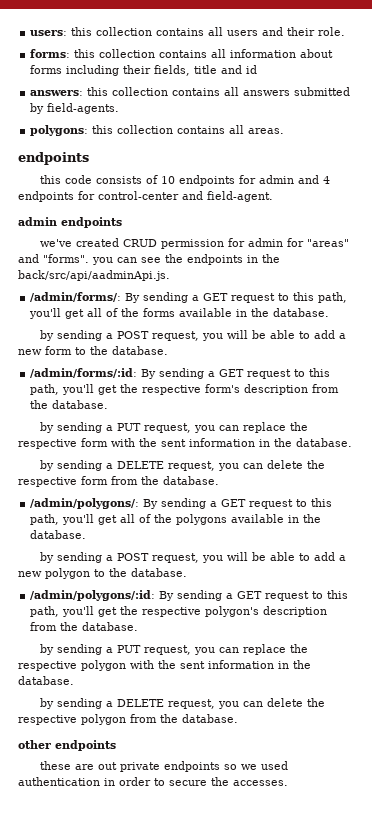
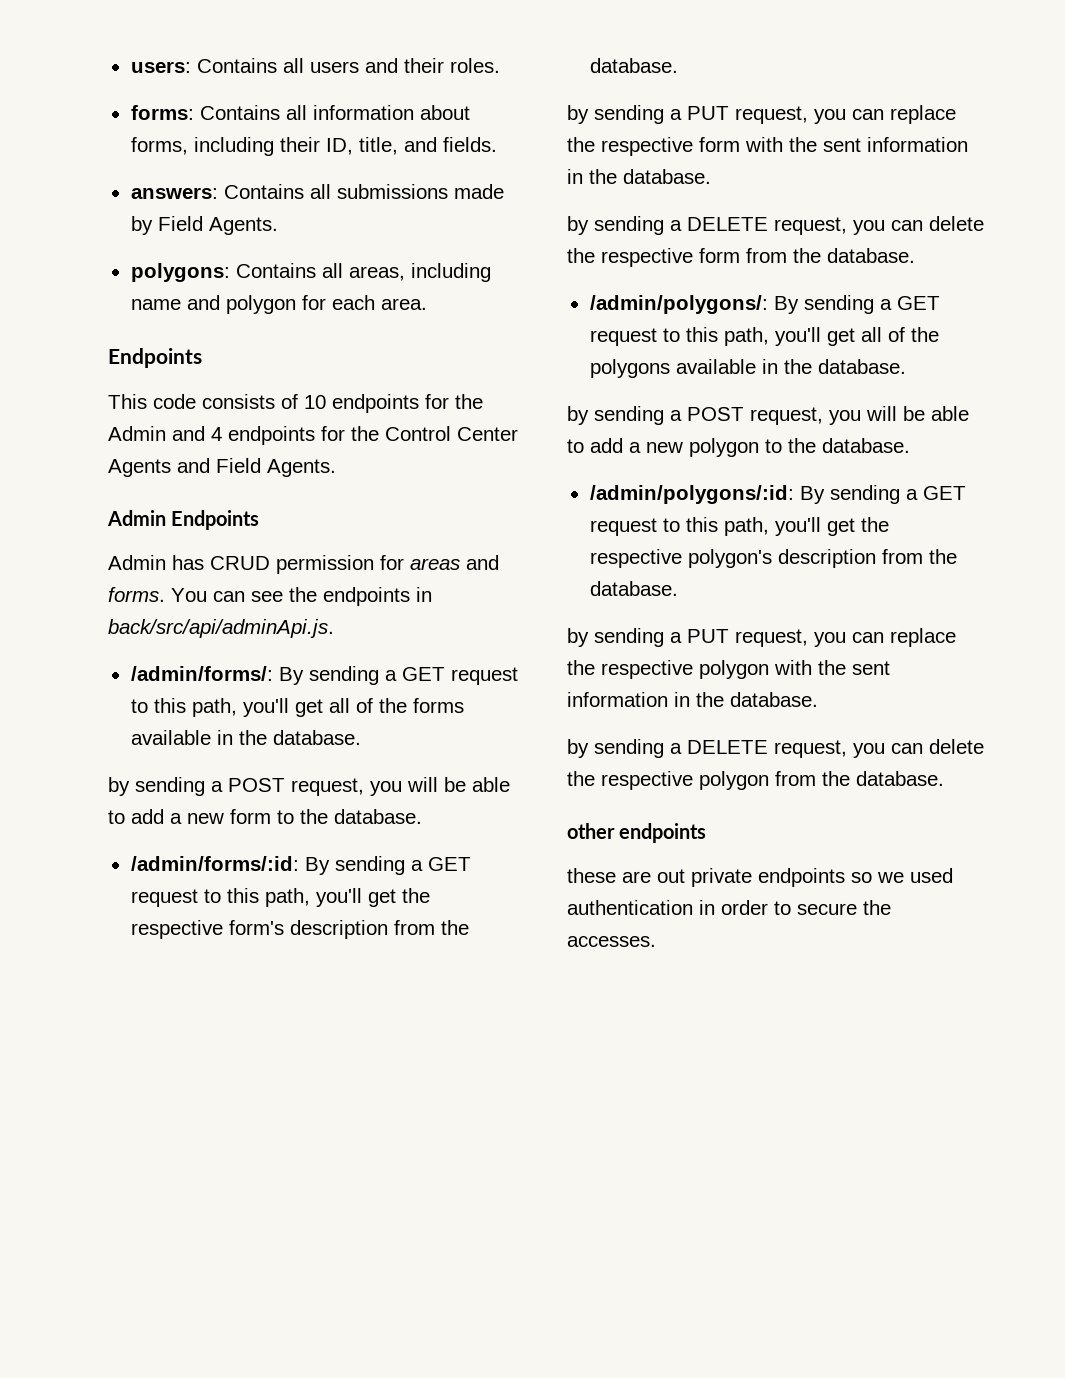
[71,27,205,36] this collection contains -> [196,58,277,73] Contains
[318,27,346,36] role. -> [449,58,500,73] roles.
[74,49,208,58] this collection contains -> [199,105,280,120] Contains
[30,65,63,74] forms -> [130,137,188,155] forms,
[154,65,258,76] [30,87,351,96] [30,103,120,114] [30,125,285,136] [18,152,89,165] [39,175,61,184] fields, title and id // answers: this collection contains all answers submitted by field-agents. // polygons: this collection contains all areas. // endpoints // this -> [325,137,497,155] [130,184,504,199] [130,216,278,235] [130,263,491,282] [130,295,427,314] [108,348,202,368] [108,394,147,409] ID, title, and fields. // answers: Contains all submissions made by Field Agents. // polygons: Contains all areas, including name and polygon for each area. // Endpoints // This
[258,175,294,184] admin -> [455,394,483,409] [108,426,166,441] the Admin
[98,191,273,202] [18,217,122,228] [39,238,349,249] [18,254,113,265] control-center and field-agent. // admin endpoints // we've created CRUD permission for admin for "areas" and "forms". you -> [351,426,518,441] [108,458,336,477] [107,510,260,530] [108,555,499,574] [108,587,207,602] the Control Center Agents and Field Agents. // Admin Endpoints // Admin has CRUD permission for areas and forms. You
[262,254,280,263] [18,270,170,281] the back/src/api/aadminApi.js. -> [108,619,334,638] back/src/api/adminApi.js.

